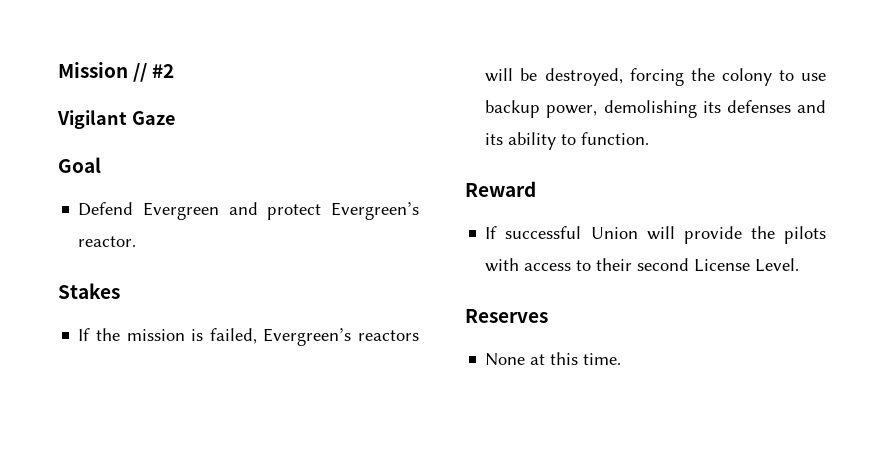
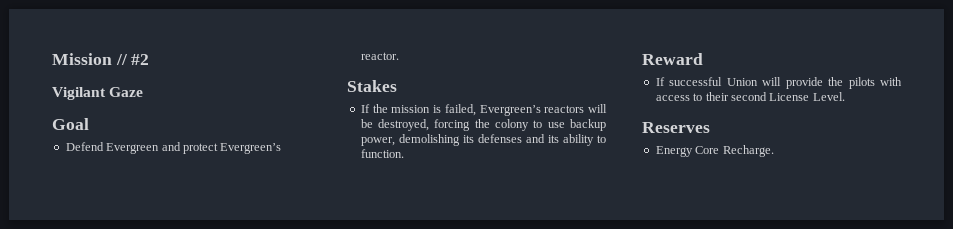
[485,352,622,366] None at this time. -> [655,145,774,157] Energy Core Recharge.

